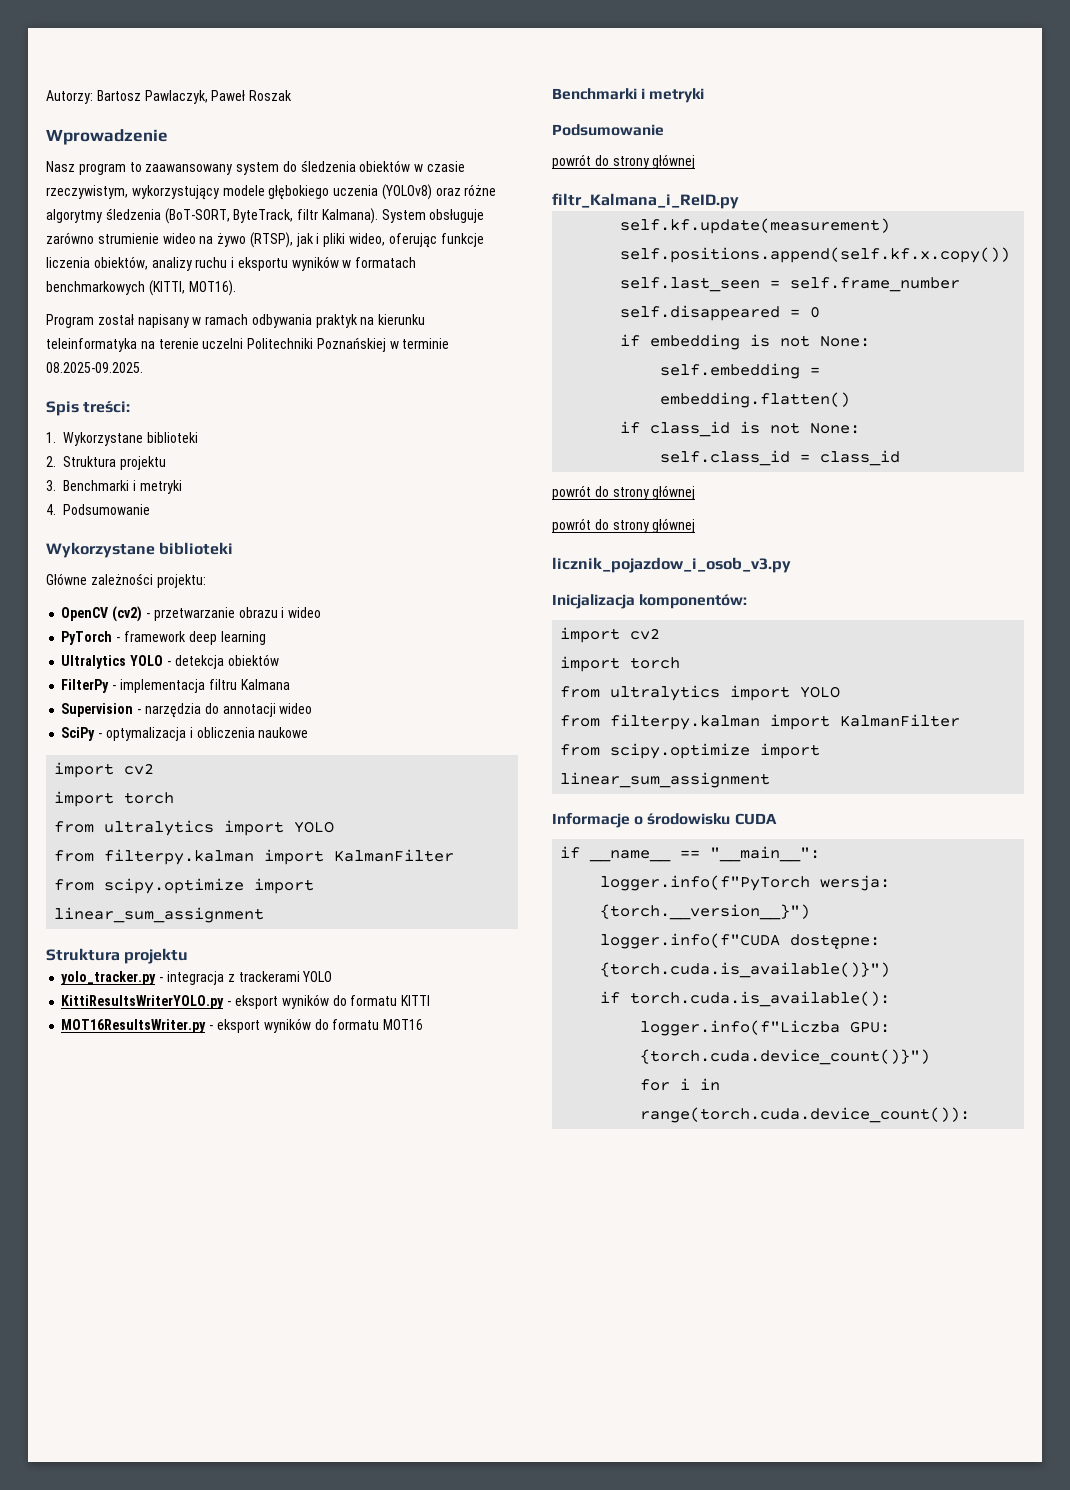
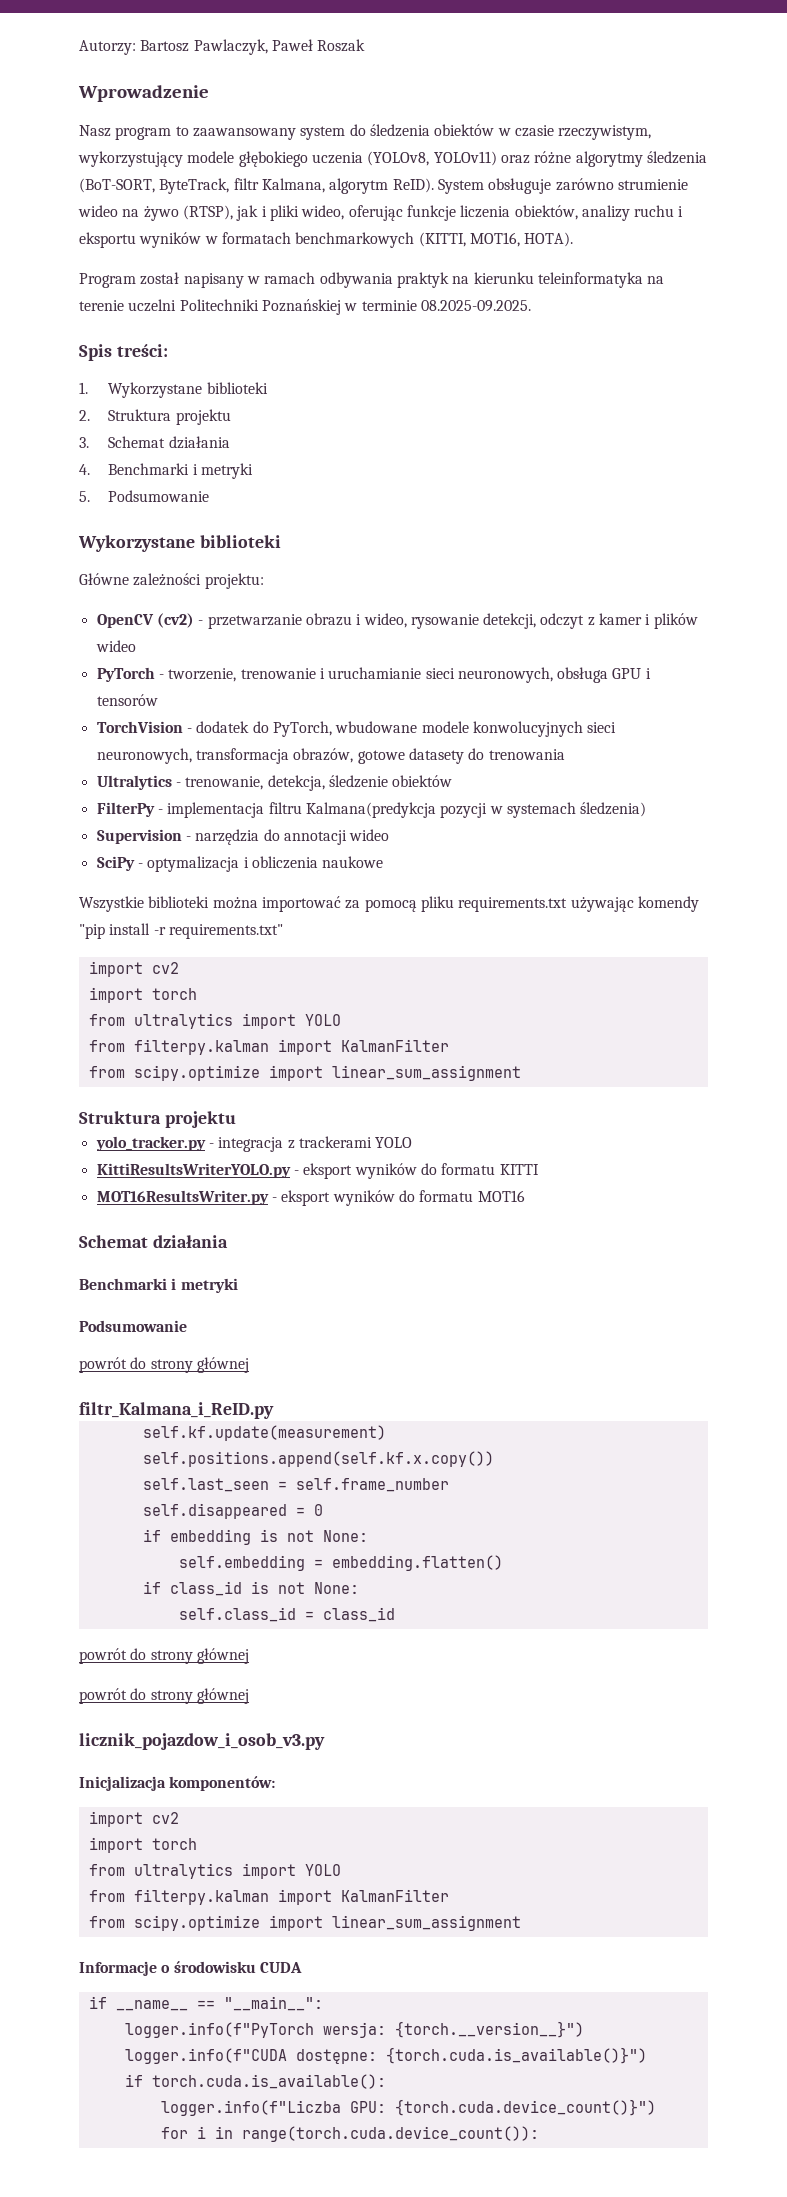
[381,184,432,200] (YOLOv8) -> [367,151,497,166] (YOLOv8, YOLOv11)
[321,208,378,224] Kalmana). -> [261,178,434,194] Kalmana, algorytm ReID).
[188,280,236,296] MOT16). -> [469,232,574,247] MOT16, HOTA).
[63,480,182,494] [46,504,56,515] Benchmarki i metryki // 4. -> [108,436,230,449] [79,463,253,479] [79,491,90,502] Schemat działania // 4. Benchmarki i metryki // 5.
[288,607,322,618] [61,631,266,645] [61,655,224,669] wideo // PyTorch - framework deep learning // Ultralytics YOLO - detekcja -> [363,613,698,629] [95,640,136,652] [96,667,651,683] [96,694,158,706] [96,721,617,737] [96,748,565,764] [96,775,388,791] wideo, rysowanie detekcji, odczyt z kamer i plików wideo // PyTorch - tworzenie, trenowanie i uruchamianie sieci neuronowych, obsługa GPU i tensorów // TorchVision - dodatek do PyTorch, wbudowane modele konwolucyjnych sieci neuronowych, transformacja obrazów, gotowe datasety do trenowania // Ultralytics - trenowanie, detekcja, śledzenie
[240,679,290,690] Kalmana -> [305,802,647,818] Kalmana(predykcja pozycji w systemach śledzenia)
(309, 732) none -> [79,896,699,912] [79,923,283,939] // Wszystkie biblioteki można importować za pomocą pliku requirements.txt używając komendy "pip install -r requirements.txt"
(424, 1024) none -> [79,1235,228,1248] // Schemat działania

